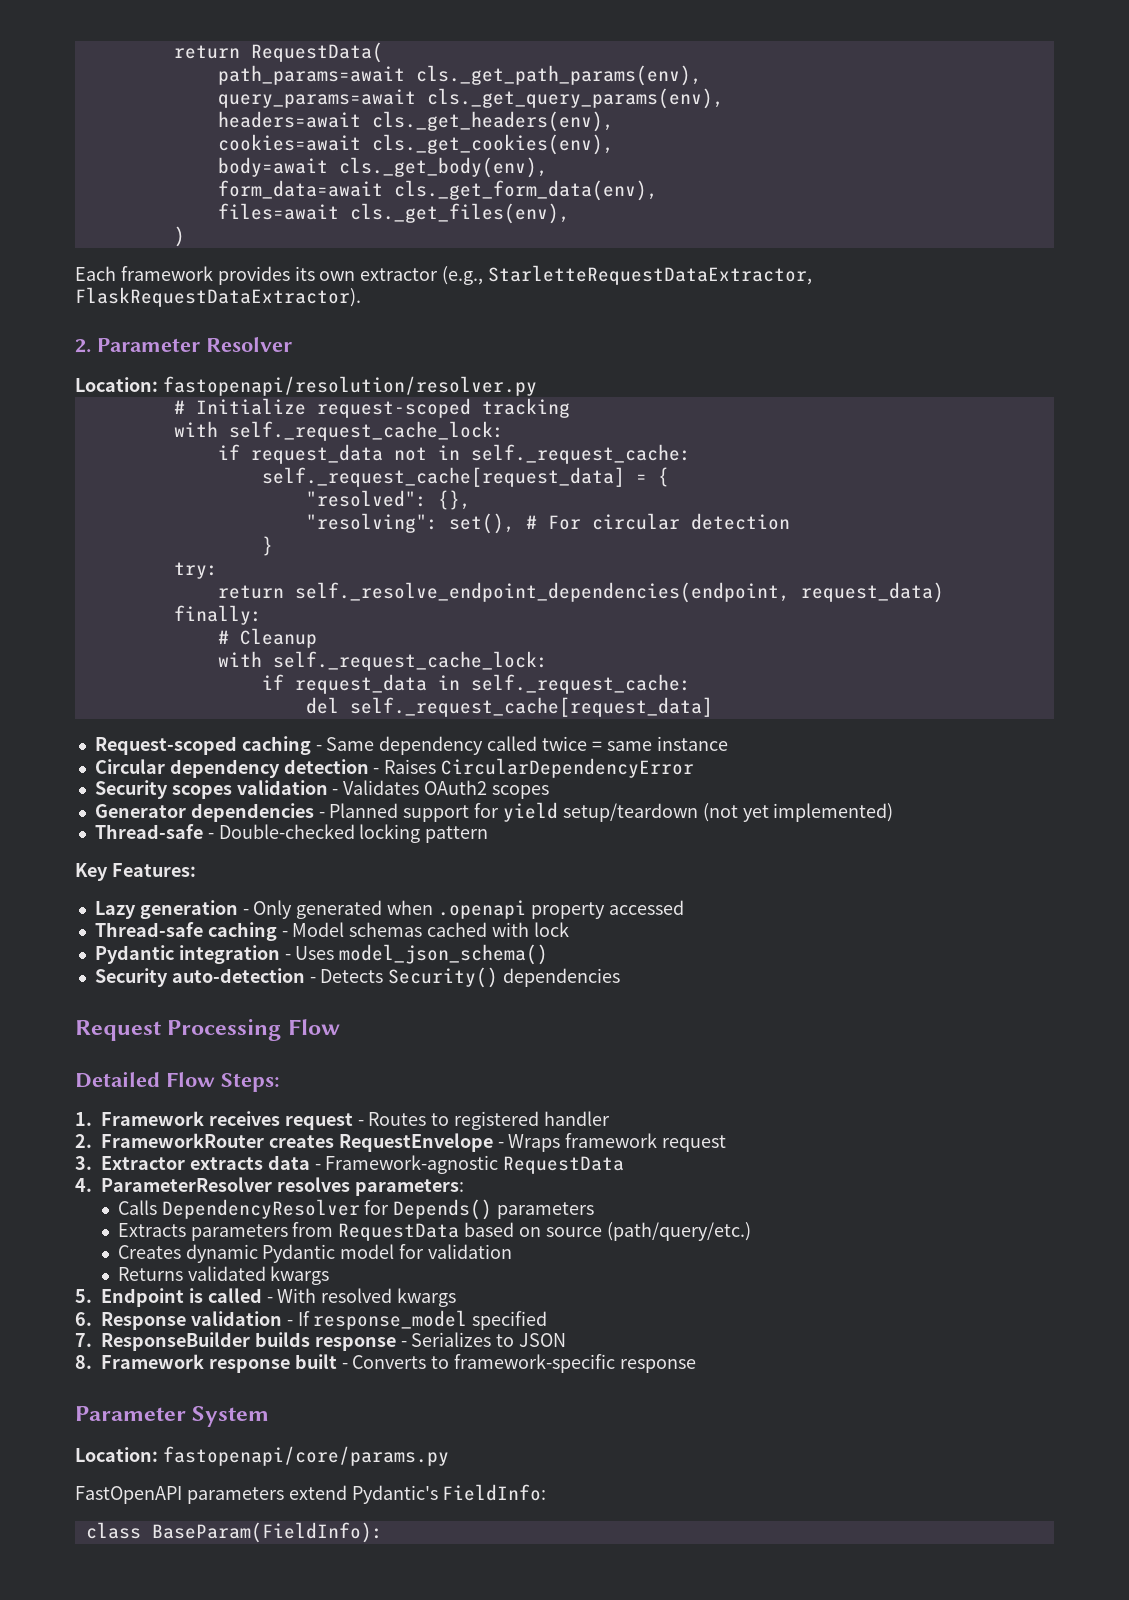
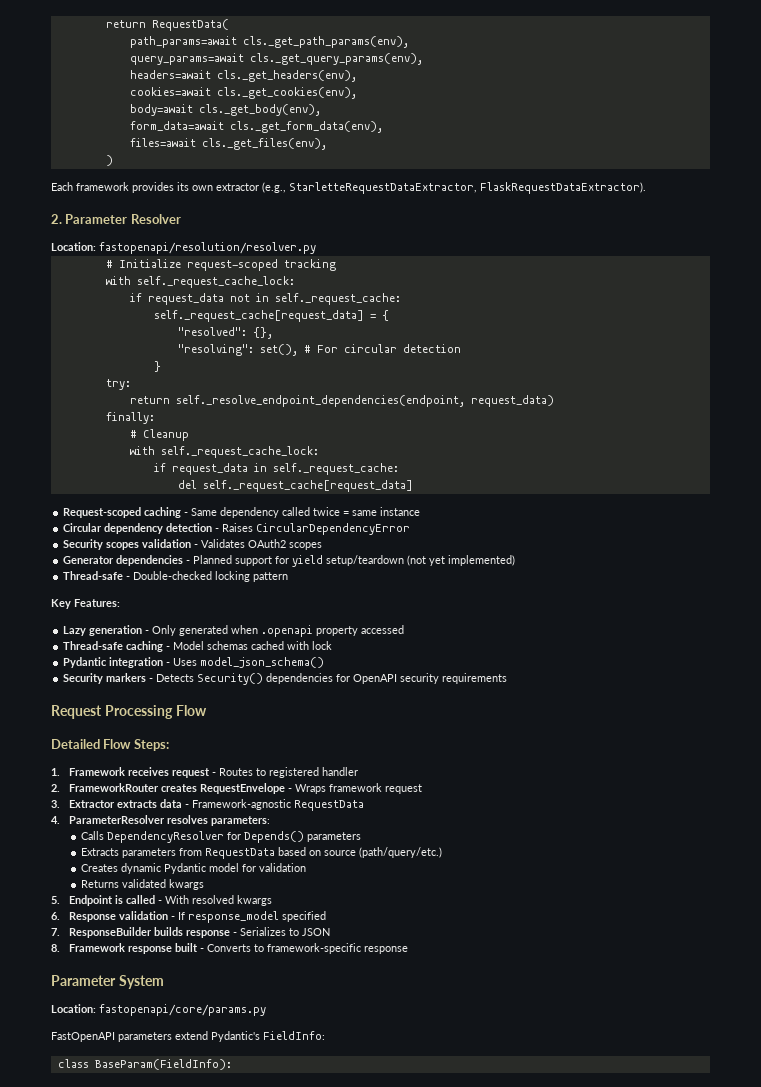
[171,968,305,983] auto-detection -> [106,673,147,682] markers
(621, 977) none -> [336,673,508,684] for OpenAPI security requirements

